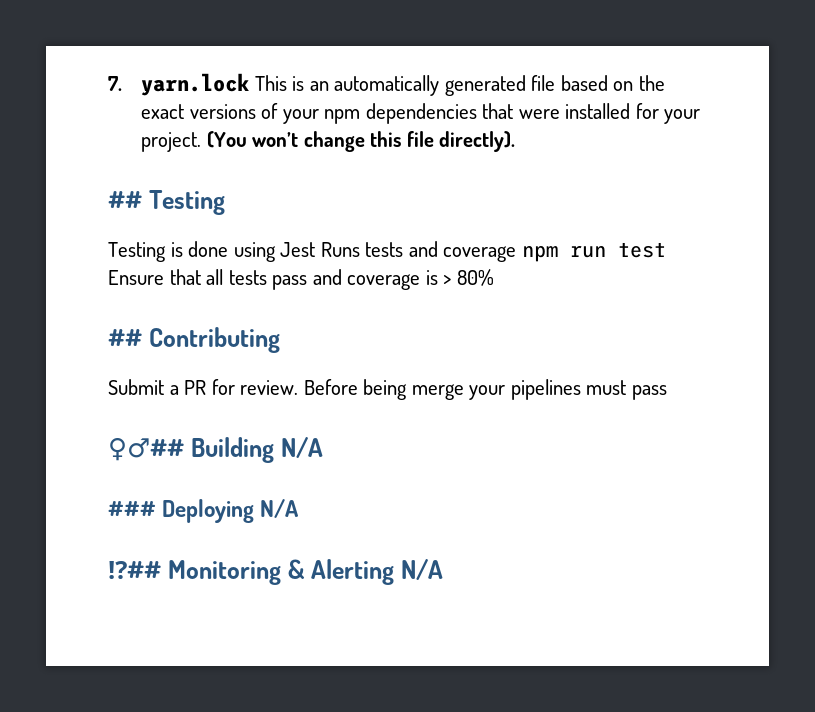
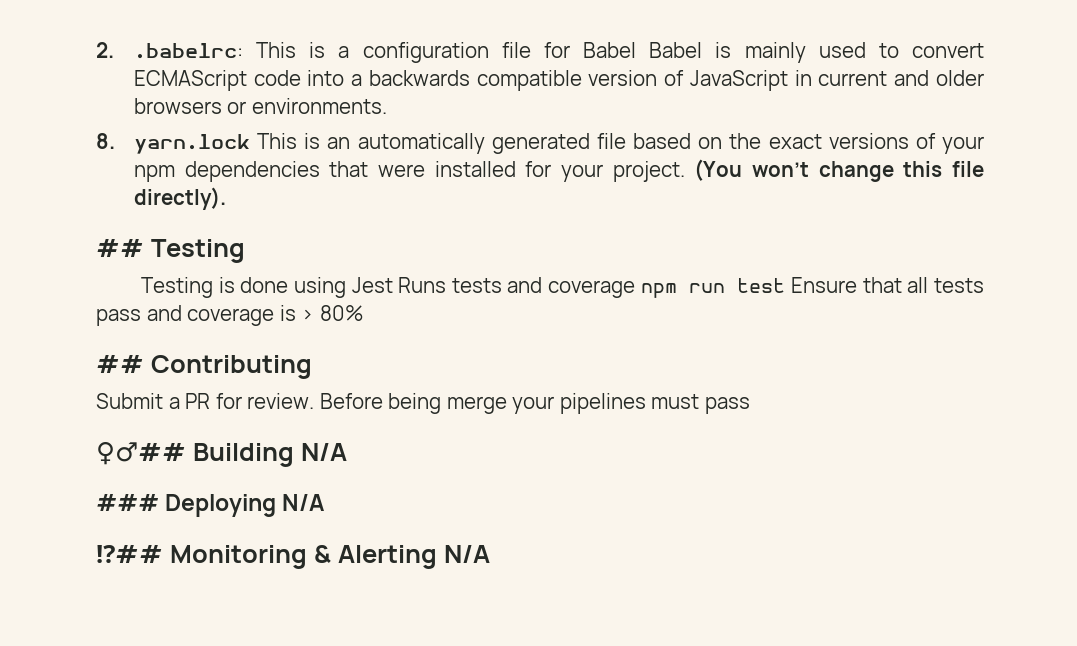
[108,76,122,91] 7. -> [96,42,984,63] [133,70,984,91] [133,98,388,114] [96,133,115,149] 2. .babelrc: This is a configuration file for Babel Babel is mainly used to convert ECMAScript code into a backwards compatible version of JavaScript in current and older browsers or environments. // 8.

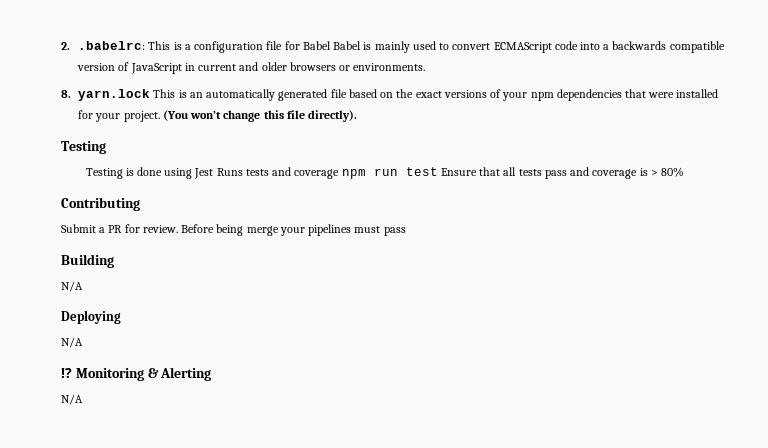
[96,239,144,257] ## -> (358, 116) none
[96,355,144,373] ## -> (685, 172) none
[96,441,186,465] ♀♂## -> (406, 231) none
[300,443,347,461] [96,494,159,511] N/A // ### -> [61,281,83,292] // N/A //
[282,494,325,511] [96,545,163,563] N/A // ⁉## -> [61,337,83,348] [61,368,72,378] // N/A // ⁉
(437, 557) none -> (212, 374) //

